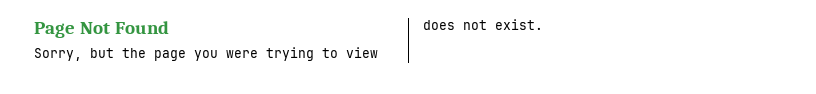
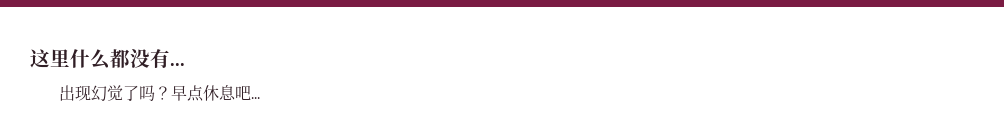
[34,21,169,38] [34,47,378,61] [423,19,543,30] Page Not Found // Sorry, but the page you were trying to view does not exist. -> [30,49,185,69] [58,85,260,102] 这里什么都没有... // 出现幻觉了吗？早点休息吧...

